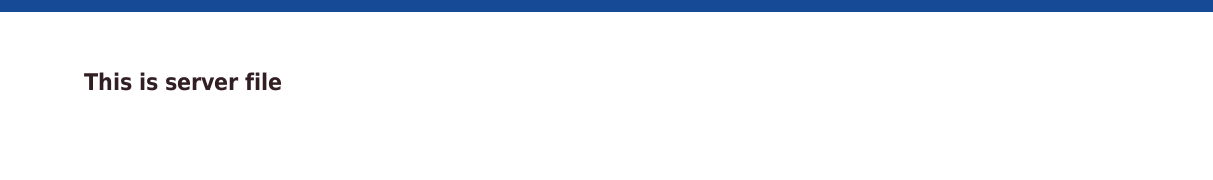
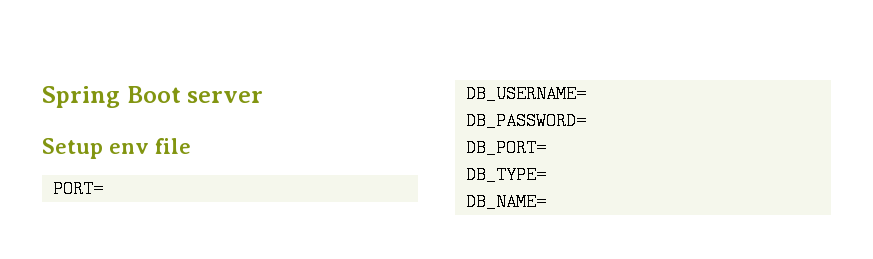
[84,72,158,91] This is -> [42,86,181,108] Spring Boot
(239, 84) none -> [42,138,149,159] // Setup env
(282, 81) none -> [52,180,103,198] [465,85,586,103] [465,112,586,130] [465,139,546,157] [465,166,546,184] [465,193,546,211] // PORT= // DB_USERNAME= // DB_PASSWORD= // DB_PORT= // DB_TYPE= // DB_NAME=

